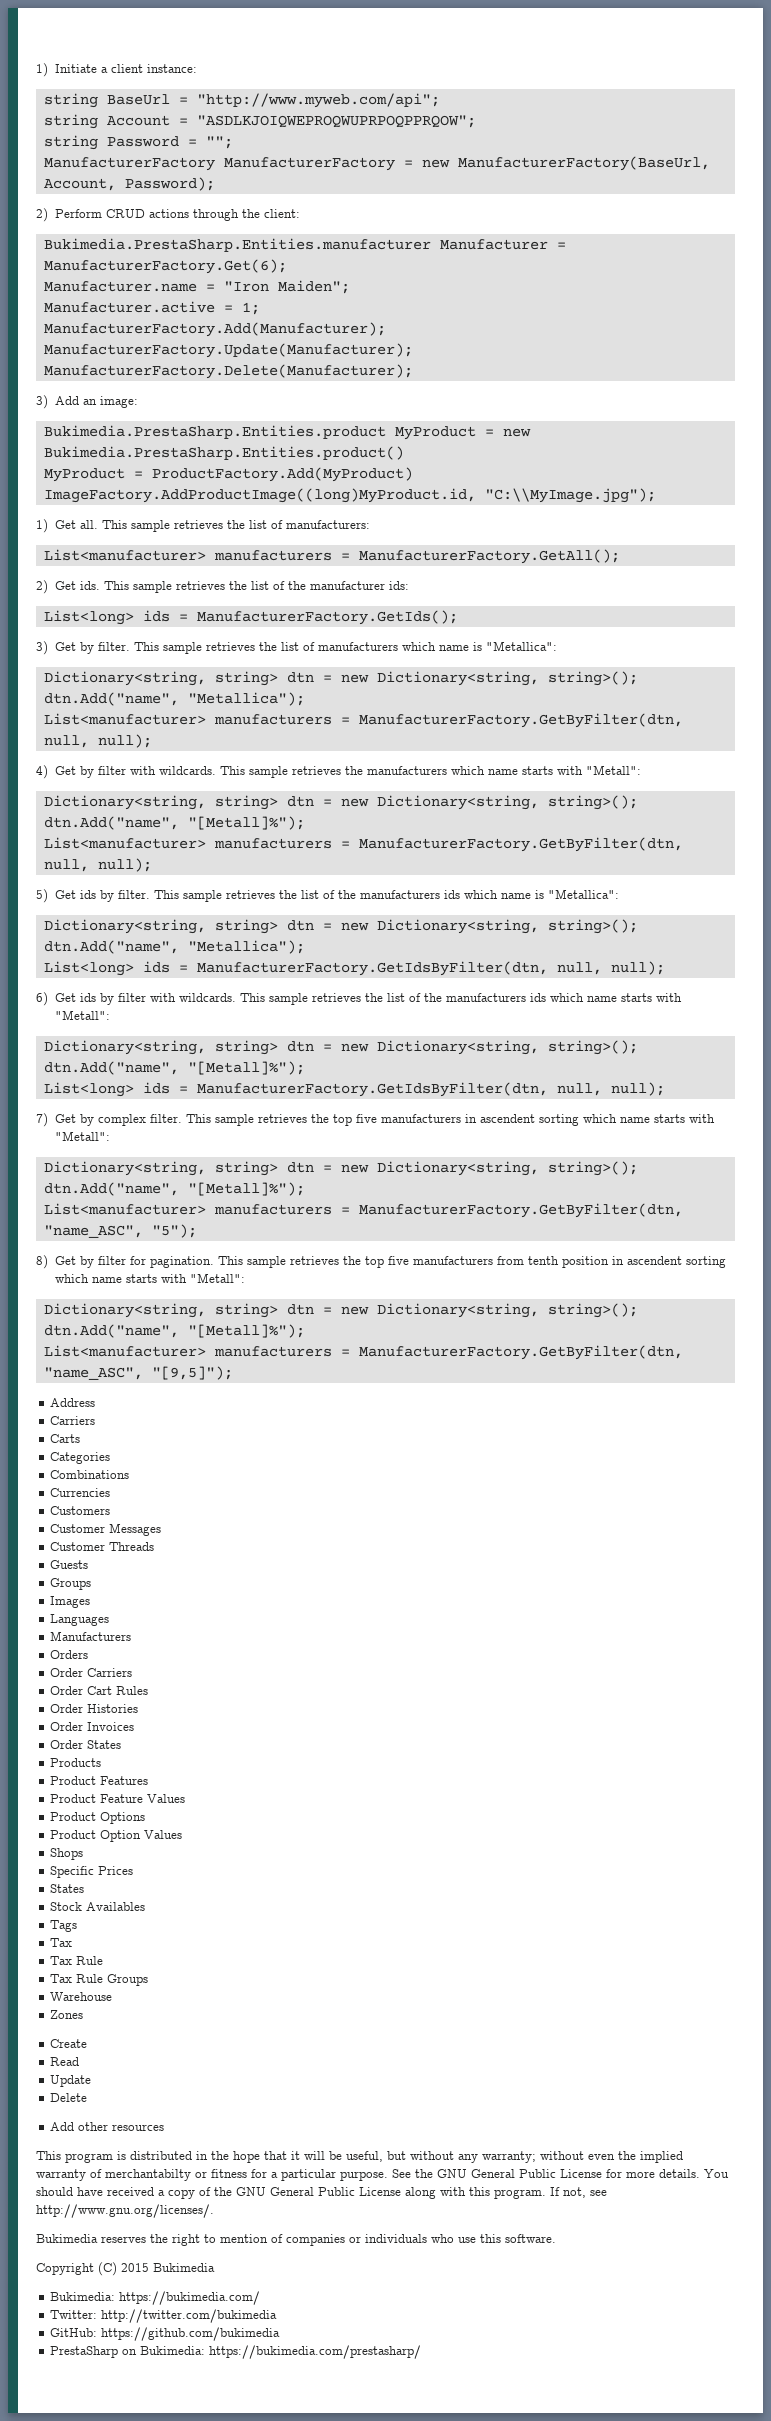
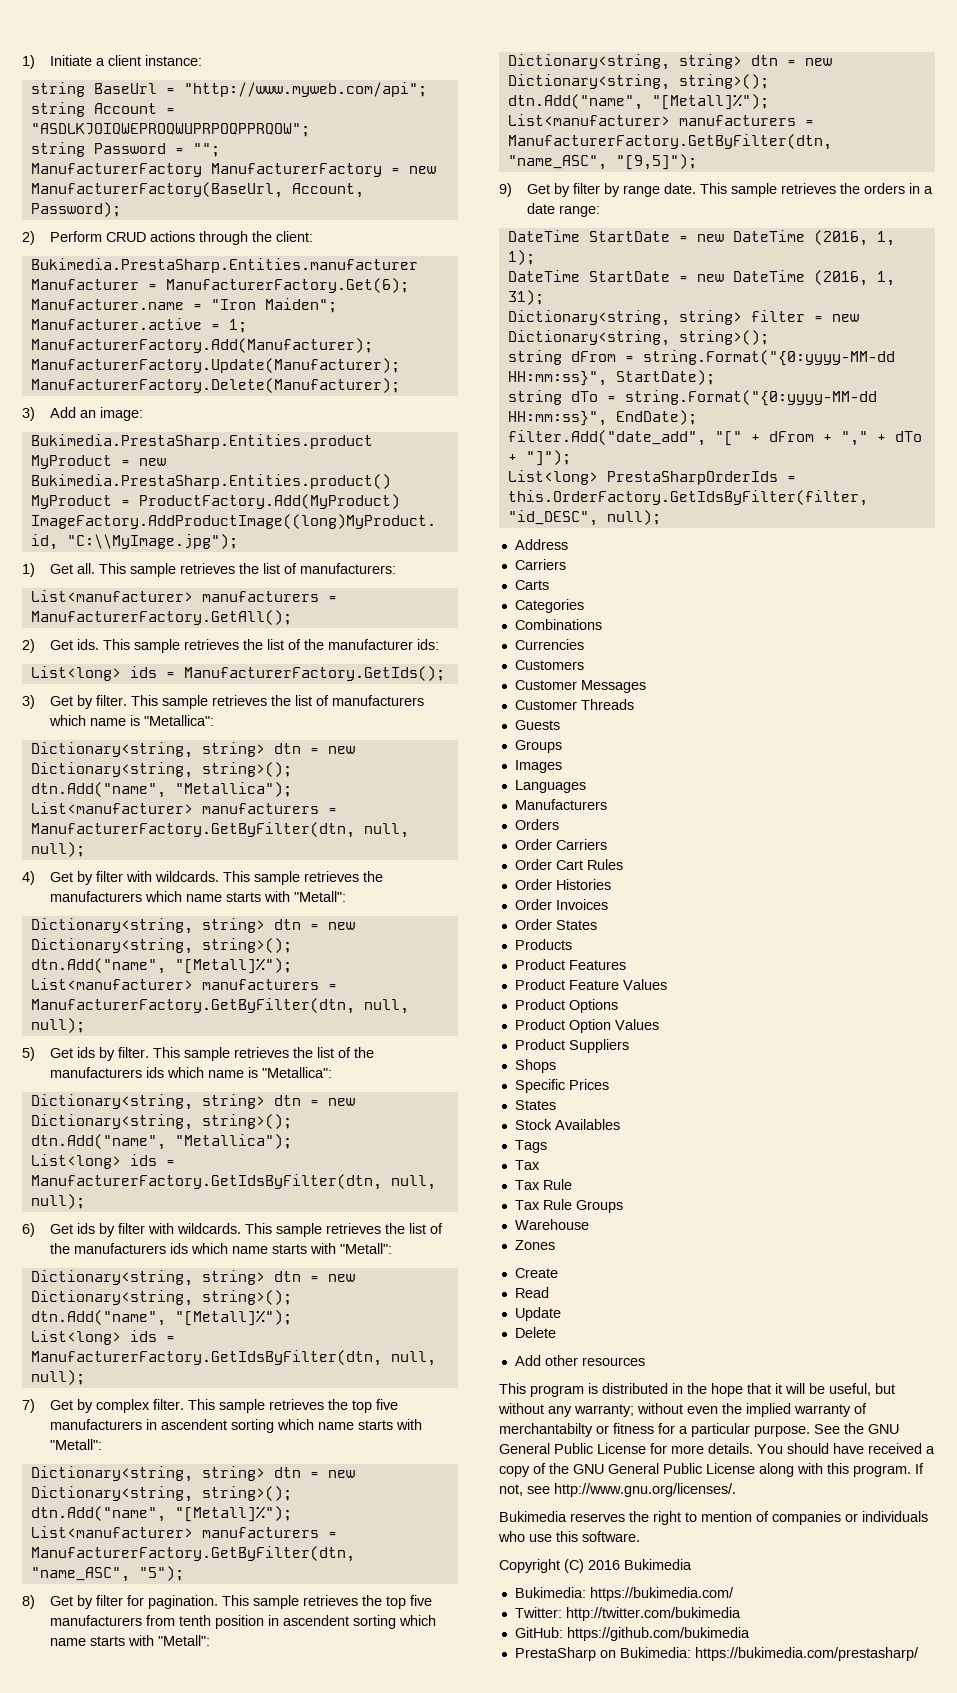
(233, 1373) none -> [499,183,933,197] [526,203,600,217] [507,230,895,246] [507,250,535,265] [507,270,895,286] [507,290,544,305] [507,310,859,326] [507,330,769,346] [507,350,895,366] [507,370,715,386] [507,390,877,406] [507,410,697,426] [507,430,922,446] [507,450,571,466] [507,470,796,485] [507,490,868,506] [507,510,661,526] // 9) Get by filter by range date. This sample retrieves the orders in a date range: // DateTime StartDate = new DateTime (2016, 1, 1); // DateTime StartDate = new DateTime (2016, 1, 31); // Dictionary<string, string> filter = new Dictionary<string, string>(); // string dFrom = string.Format("{0:yyyy-MM-dd HH:mm:ss}", StartDate); // string dTo = string.Format("{0:yyyy-MM-dd HH:mm:ss}", EndDate); // filter.Add("date_add", "[" + dFrom + "," + dTo + "]"); // List<long> PrestaSharpOrderIds = this.OrderFactory.GetIdsByFilter(filter, "id_DESC", null);
(183, 1834) none -> [514,1039,629,1053] // Product Suppliers
[121,2263,149,2272] 2015 -> [588,1560,620,1570] 2016

